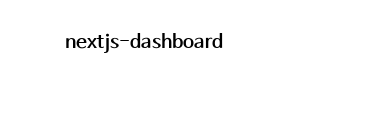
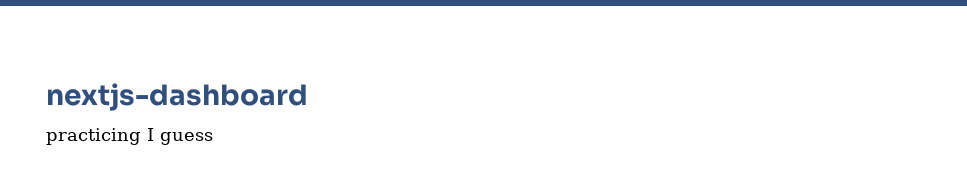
(223, 43) none -> [46,128,213,145] // practicing I guess

